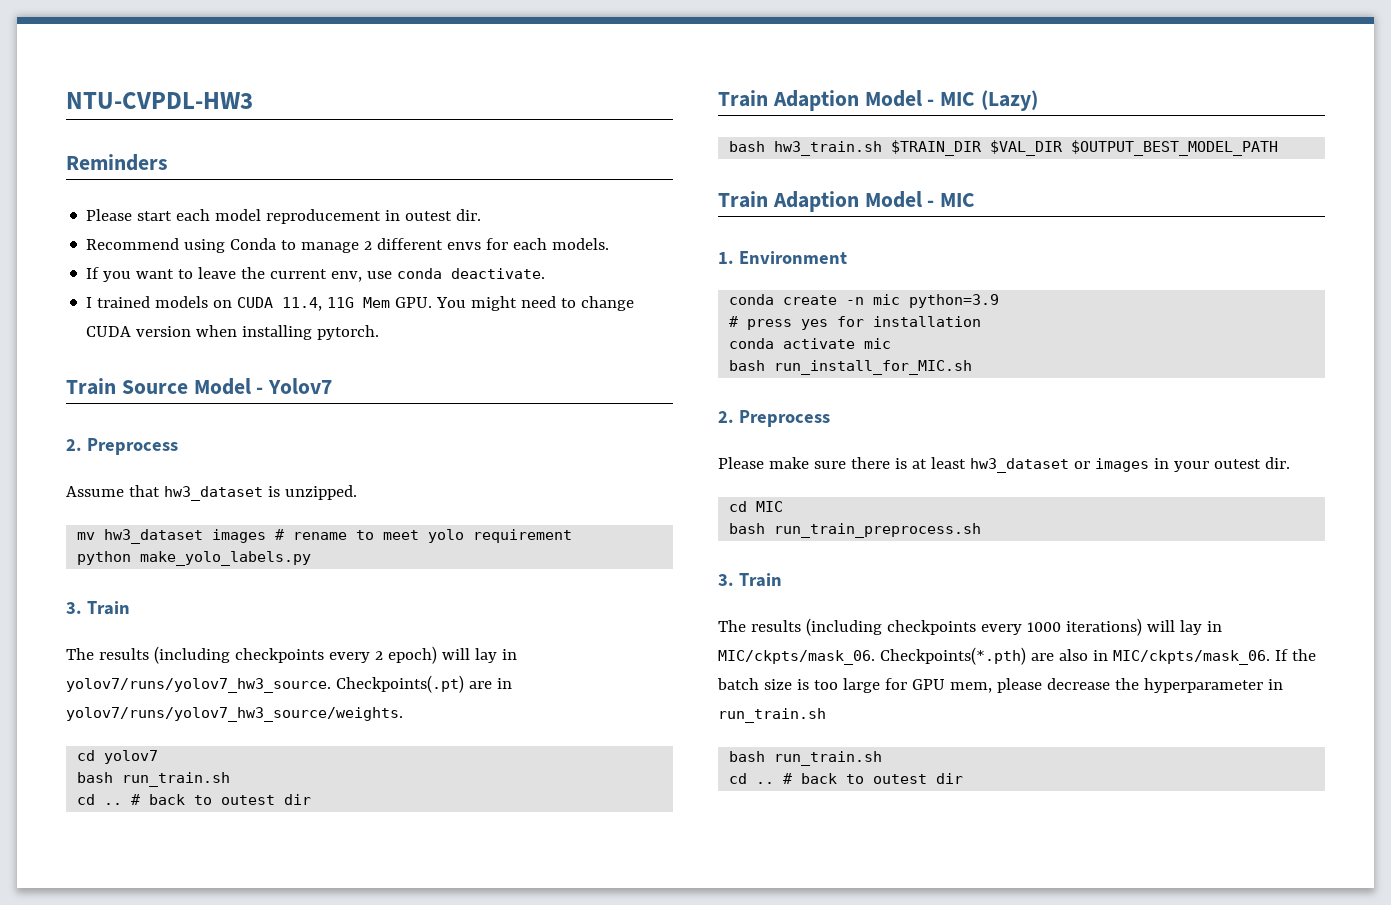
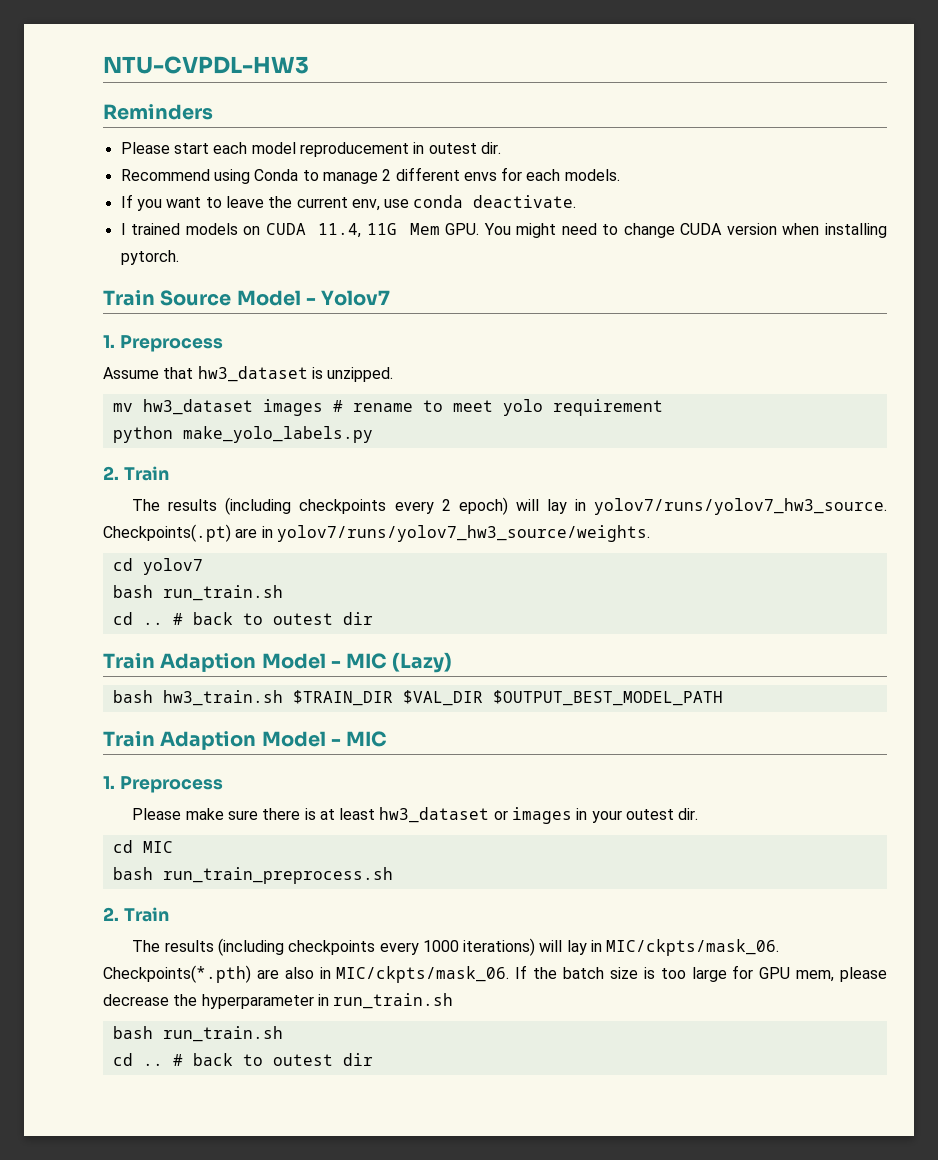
[66,439,82,451] 2. -> [103,335,115,348] 1.
[66,602,82,614] 3. -> [103,466,119,480] 2.
[738,251,847,264] [729,294,1000,308] [729,316,982,330] [729,338,892,349] [729,360,973,375] [718,411,734,423] Environment // conda create -n mic python=3.9 // # press yes for installation // conda activate mic // bash run_install_for_MIC.sh // 2. -> (115, 782) none
[718,574,734,586] 3. -> [103,907,119,921] 2.

